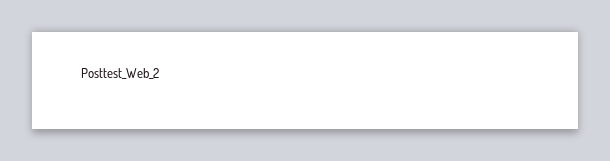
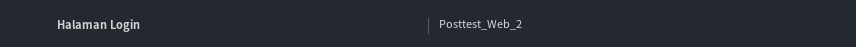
(81, 73) none -> [57,19,140,32] Halaman Login //

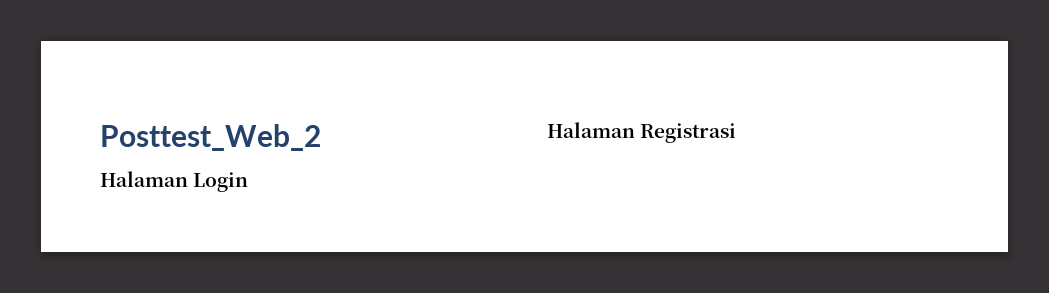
(57, 24) none -> [100,124,321,151] Posttest_Web_2 //
[439,19,522,30] Posttest_Web_2 -> [547,122,737,143] Halaman Registrasi

